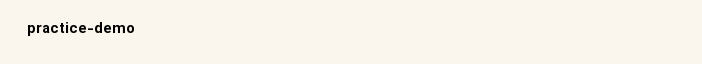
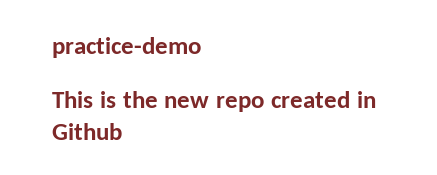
(135, 29) none -> [52,91,376,112] [52,123,122,140] // This is the new repo created in Github

